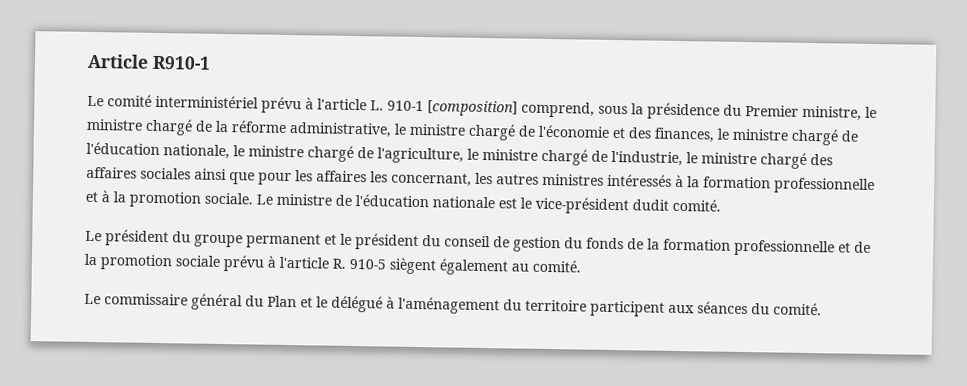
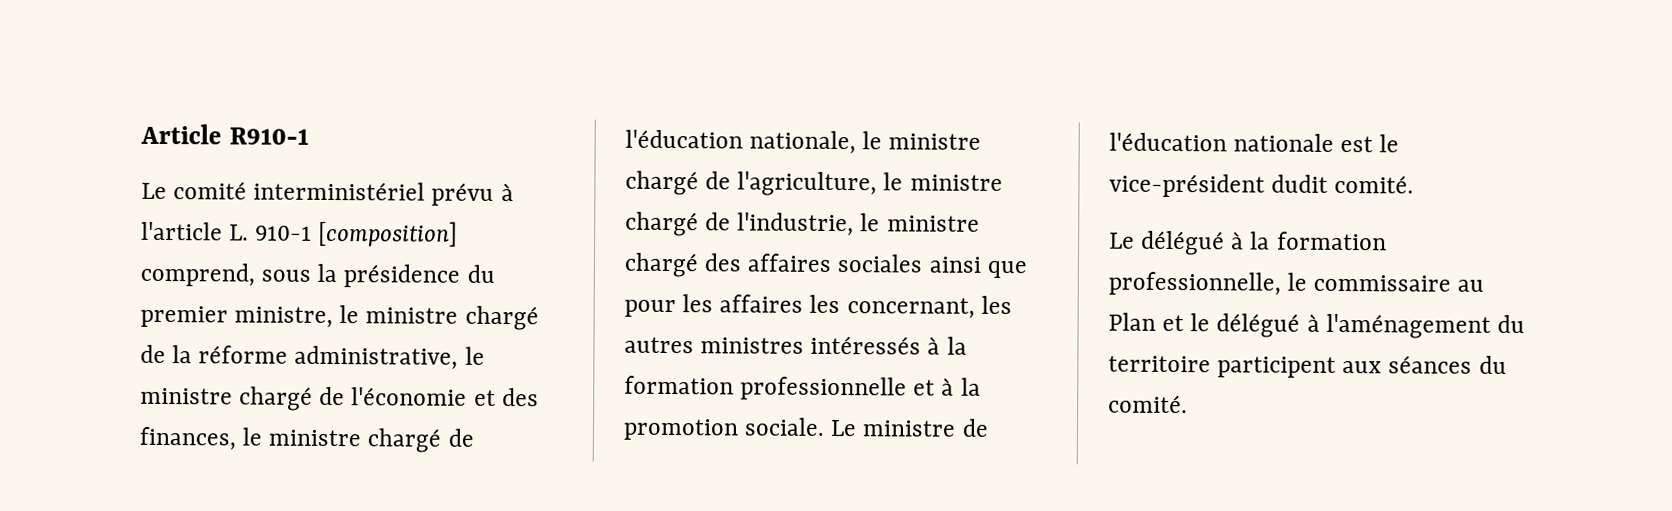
[745,105,799,117] Premier -> [140,305,228,328] premier
[105,229,871,257] [84,253,581,276] [84,293,264,311] président du groupe permanent et le président du conseil de gestion du fonds de la formation professionnelle et de la promotion sociale prévu à l'article R. 910-5 siègent également au comité. // Le commissaire général du -> [1141,230,1387,256] [1108,271,1485,296] délégué à la formation professionnelle, le commissaire au

